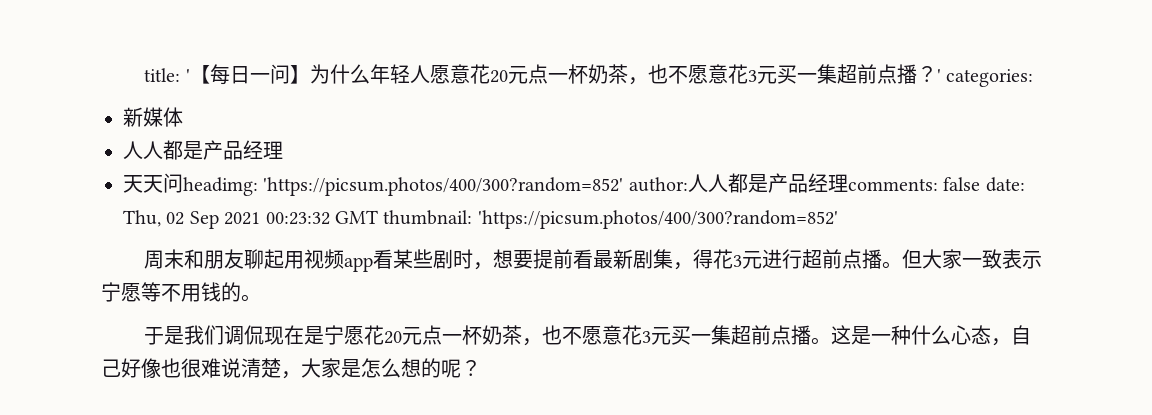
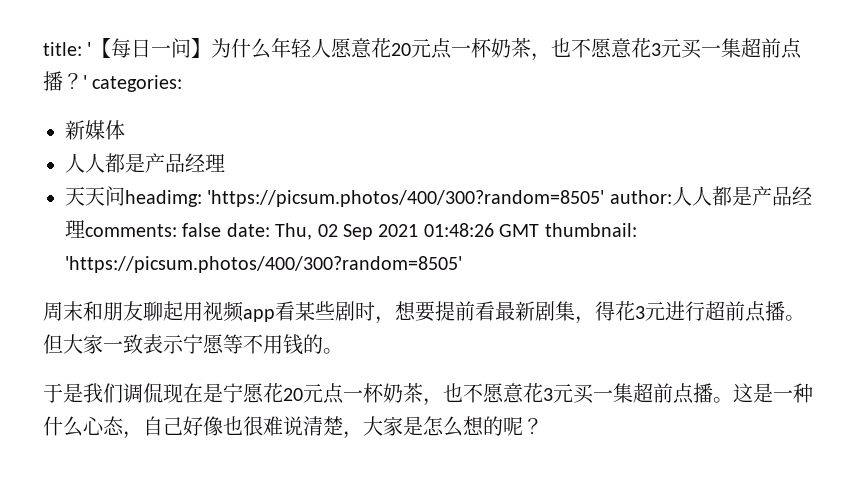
[263,177,624,196] 'https://picsum.photos/400/300?random=852' -> [207,190,605,207] 'https://picsum.photos/400/300?random=8505'
[265,212,330,225] 00:23:32 -> [423,223,494,237] 01:48:26
[477,210,838,229] 'https://picsum.photos/400/300?random=852' -> [65,256,462,273] 'https://picsum.photos/400/300?random=8505'

